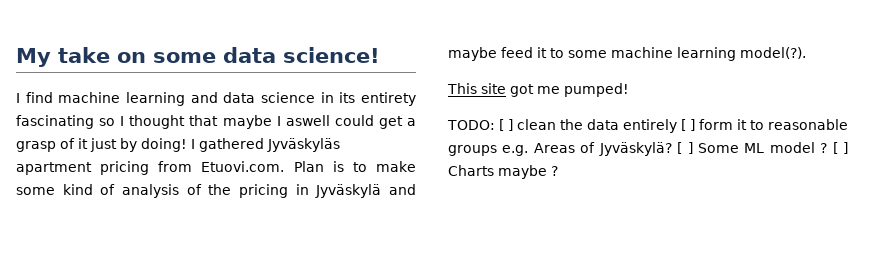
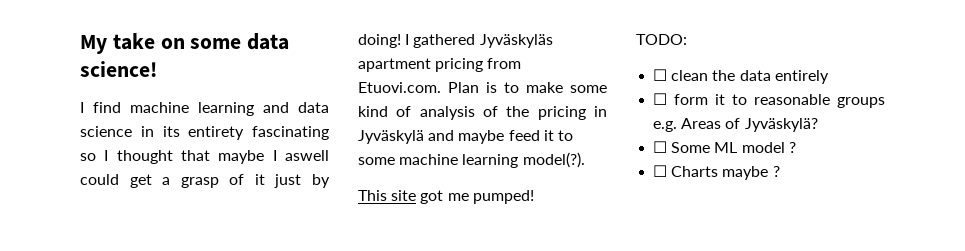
[499,119,513,131] [ ] -> [653,69,668,81] // ☐
[681,119,695,131] [ ] -> [653,93,668,105] // ☐
[677,142,693,154] [ ] -> [653,141,668,153] // ☐
[832,142,848,154] [ ] -> [653,165,668,177] // ☐

